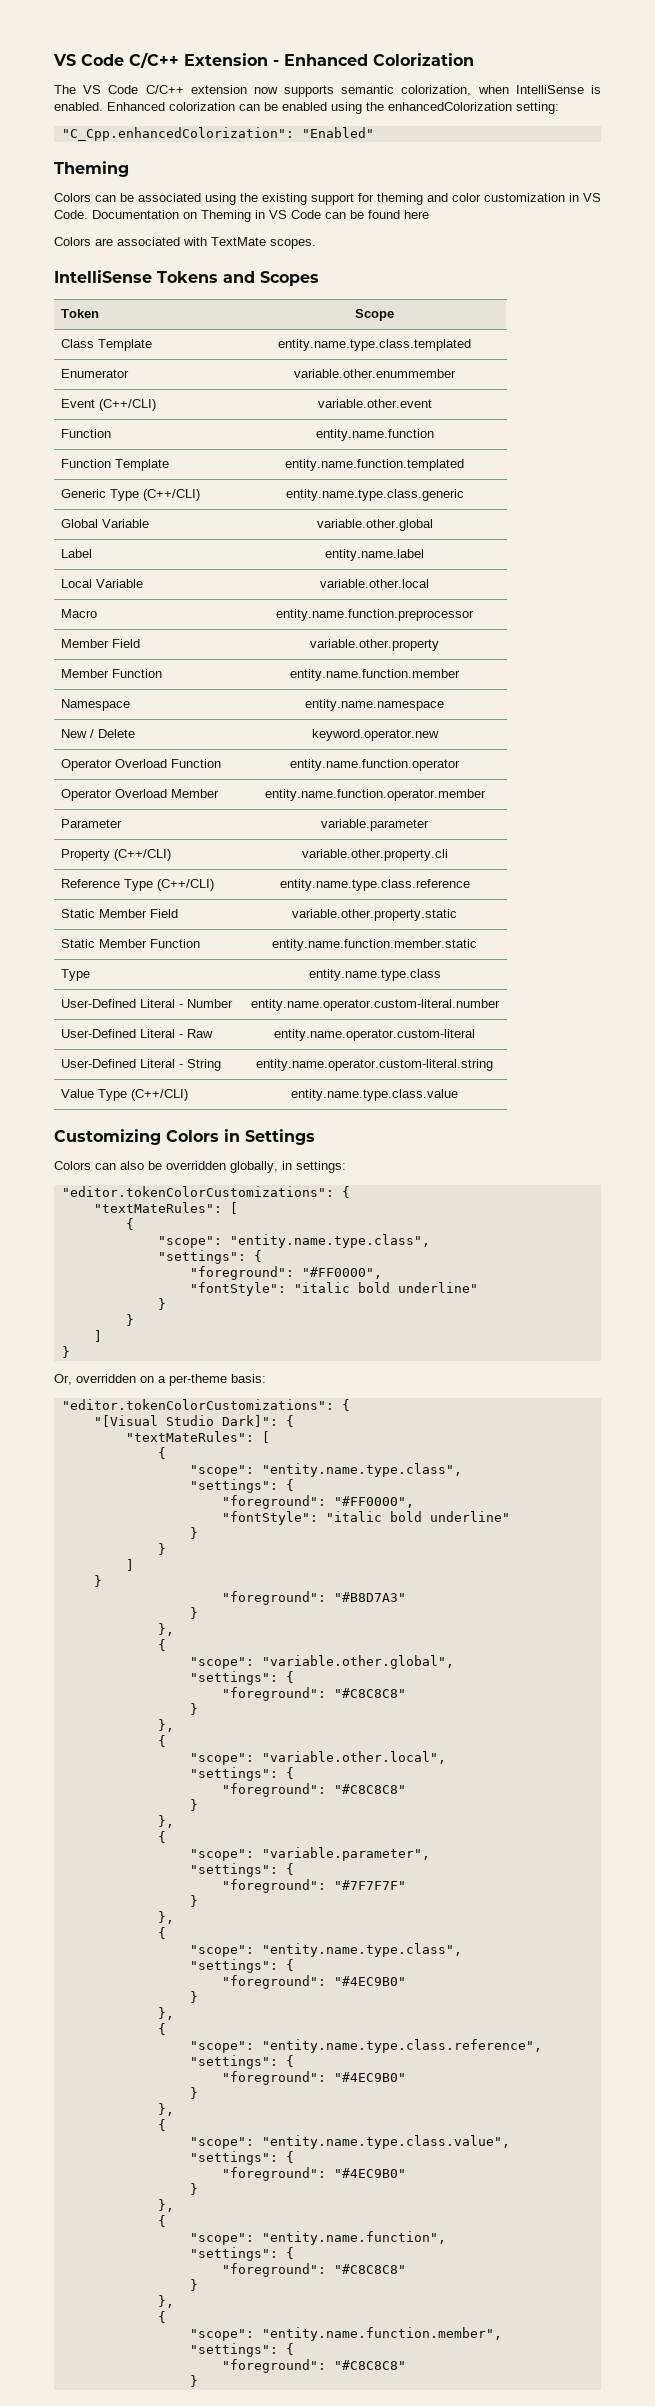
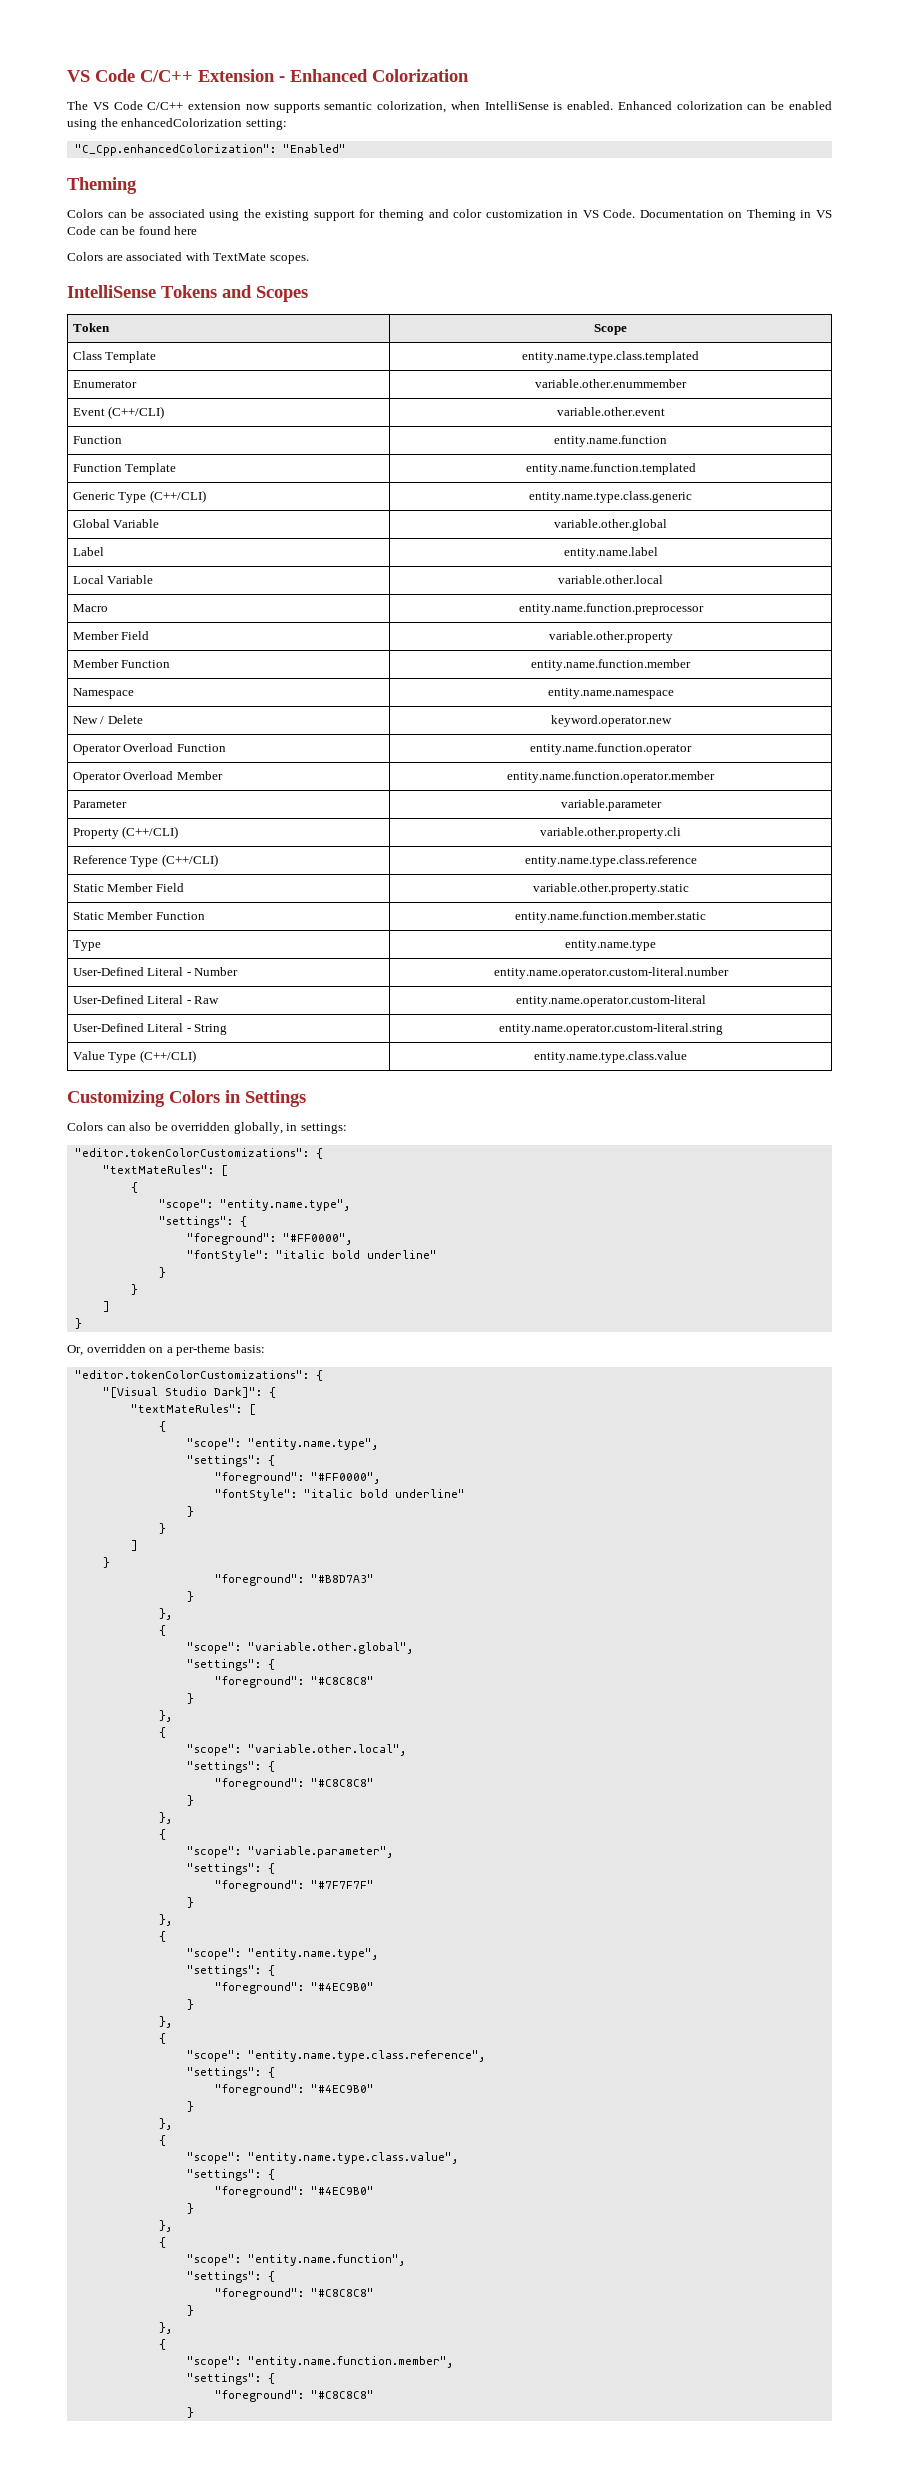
[308,969,441,981] entity.name.type.class -> [565,940,656,951] entity.name.type
[229,1234,430,1248] "entity.name.type.class", -> [219,1199,350,1211] "entity.name.type",
[261,1463,462,1477] "entity.name.type.class", -> [247,1438,378,1450] "entity.name.type",
[261,1943,462,1957] "entity.name.type.class", -> [247,1948,378,1960] "entity.name.type",

